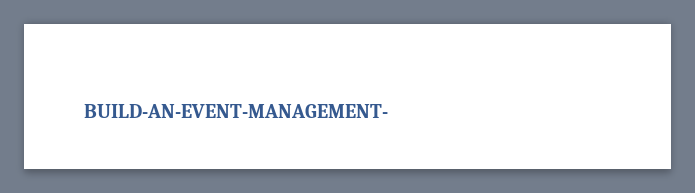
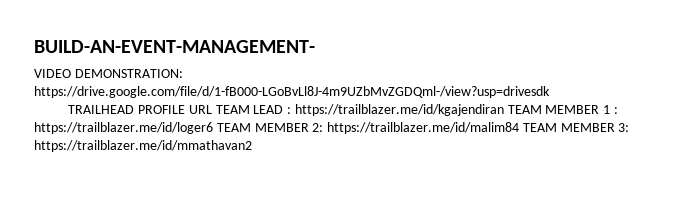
(388, 111) none -> [34,69,183,78] [34,86,550,98] [68,104,618,116] [34,122,630,134] [34,140,252,152] // VIDEO DEMONSTRATION: https://drive.google.com/file/d/1-fB000-LGoBvLl8J-4m9UZbMvZGDQml-/view?usp=drivesdk // TRAILHEAD PROFILE URL TEAM LEAD : https://trailblazer.me/id/kgajendiran TEAM MEMBER 1 : https://trailblazer.me/id/loger6 TEAM MEMBER 2: https://trailblazer.me/id/malim84 TEAM MEMBER 3: https://trailblazer.me/id/mmathavan2

